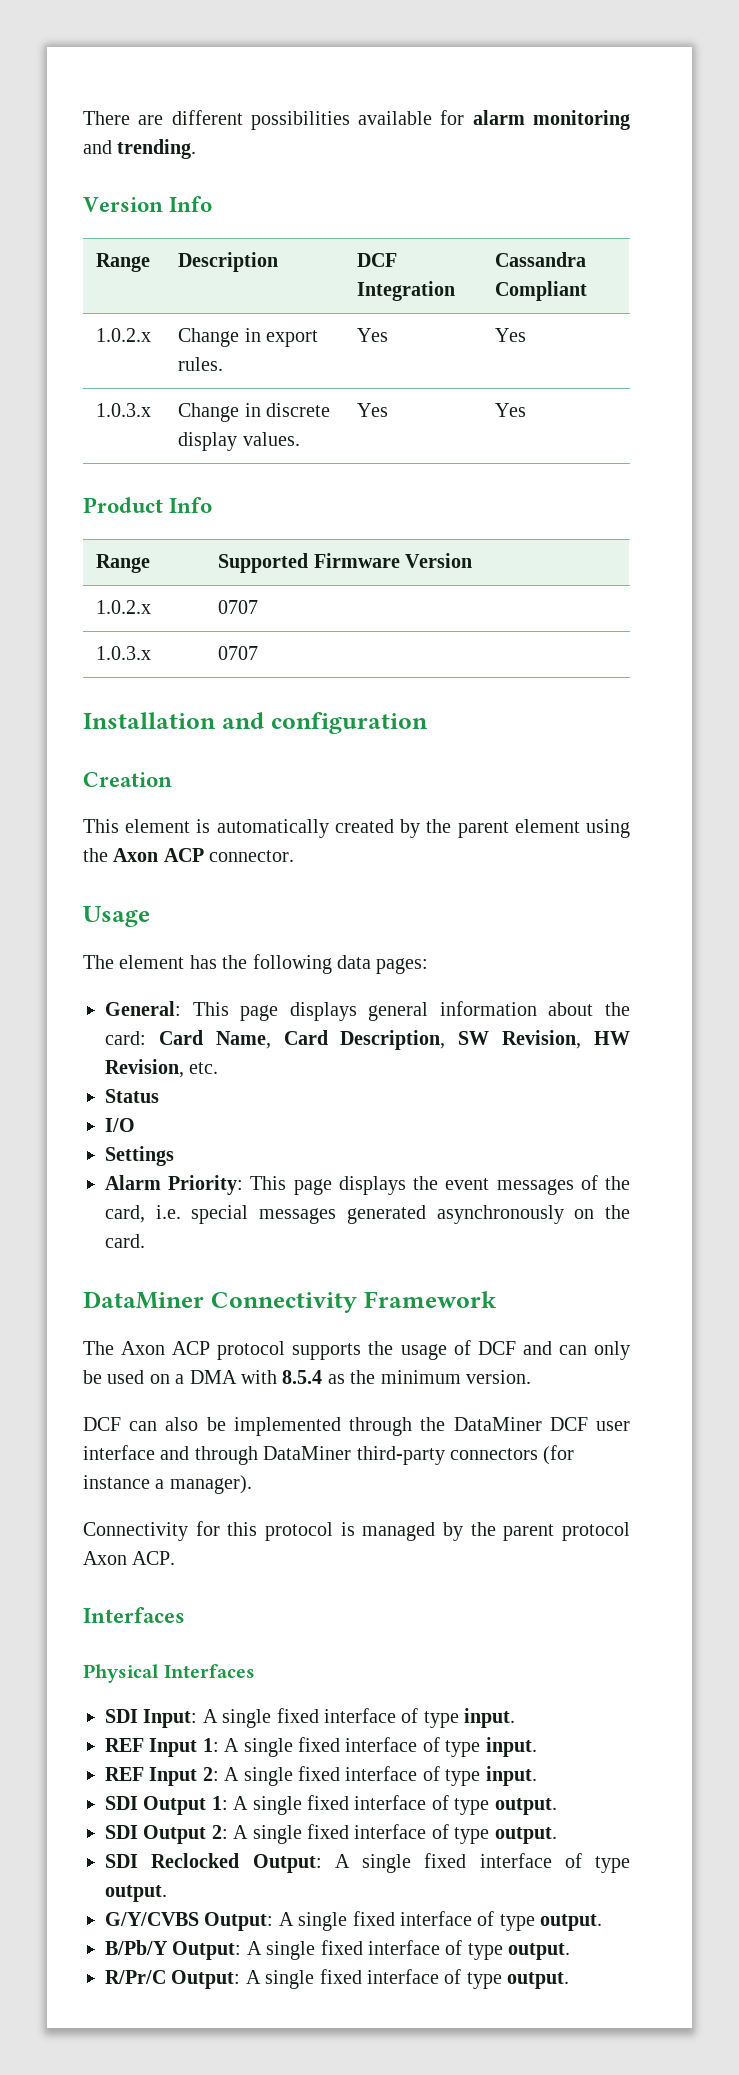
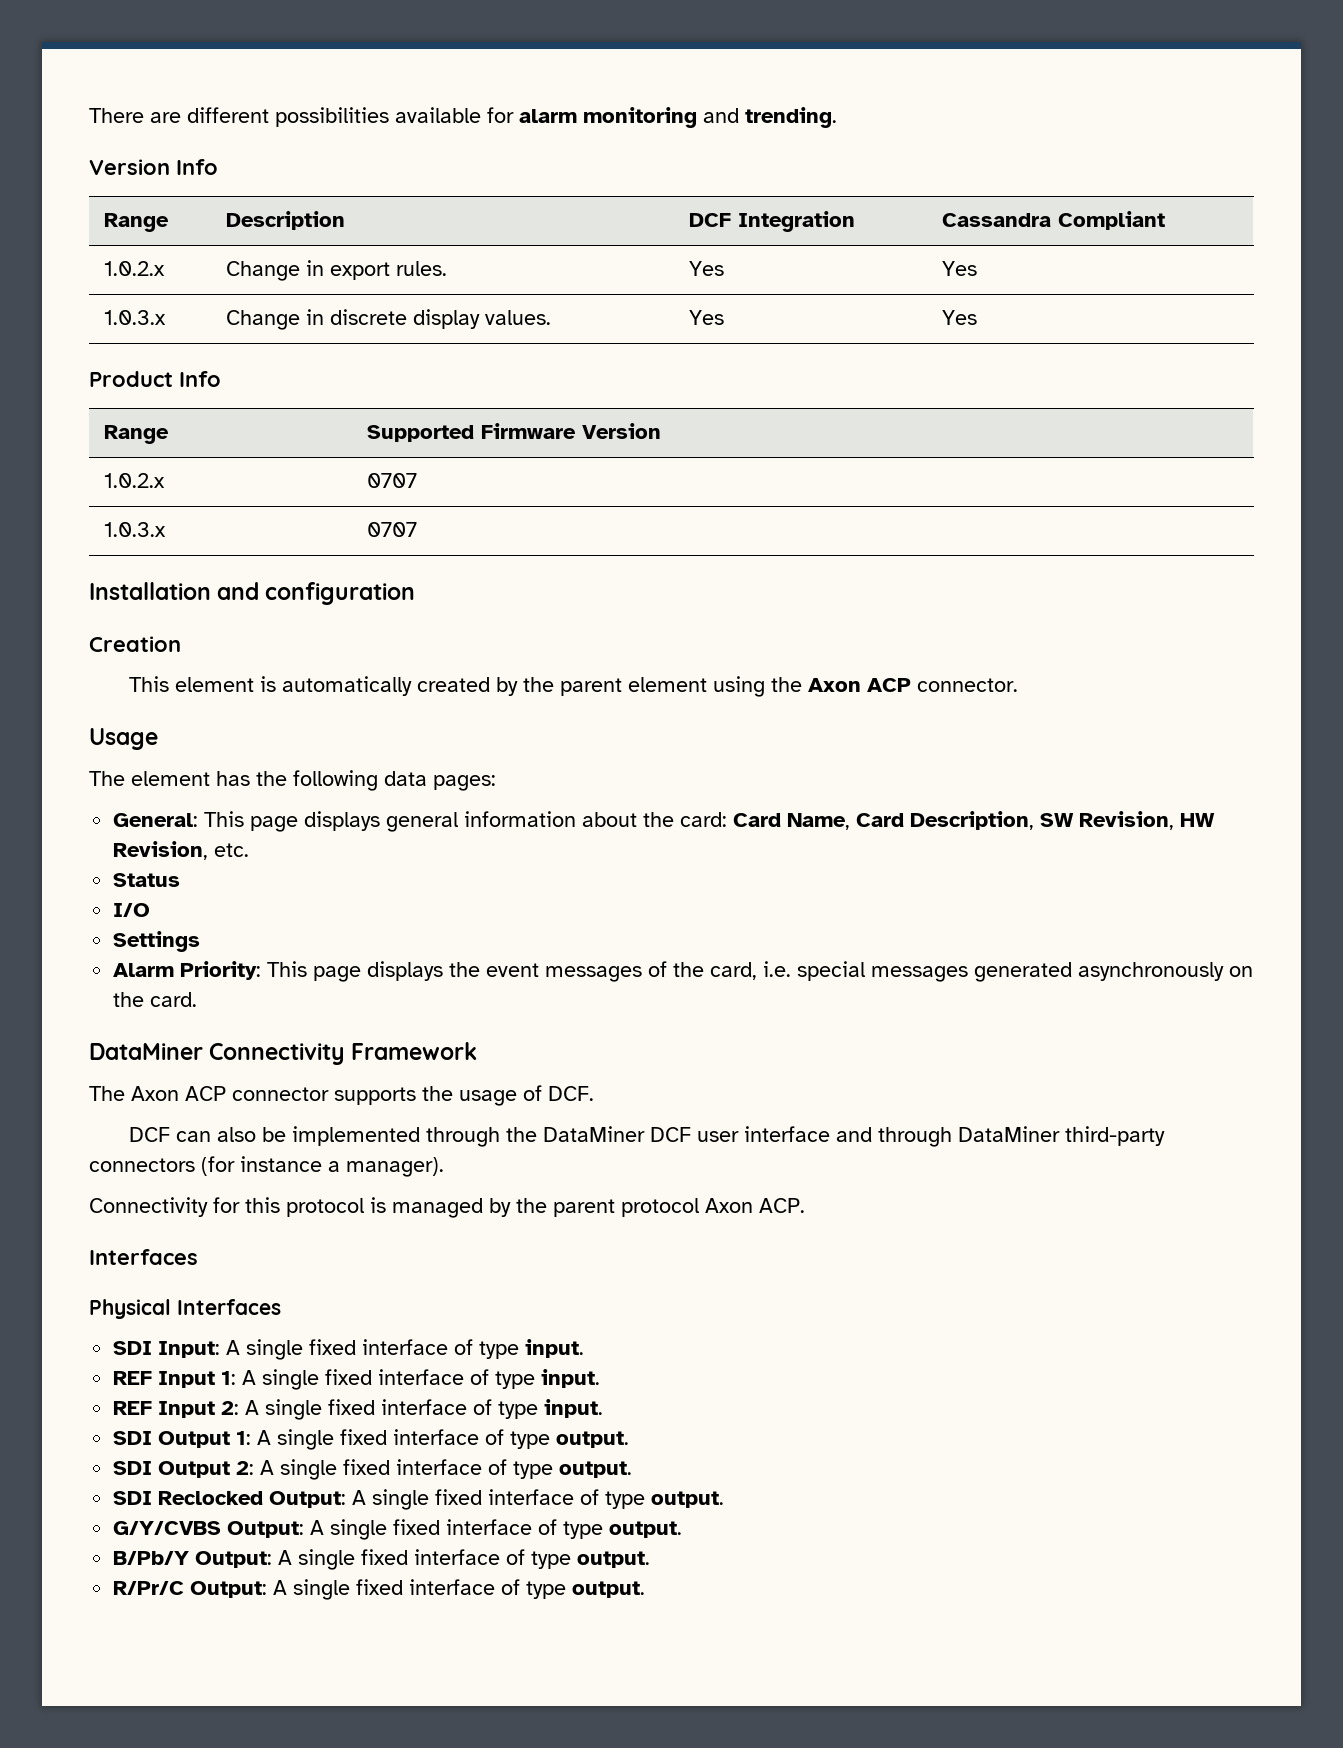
[217,1341,286,1360] protocol -> [232,1087,329,1101] connector
[477,1341,631,1360] [83,1370,531,1384] DCF and can only be used on a DMA with 8.5.4 as the minimum version. -> [548,1086,594,1101] DCF.

